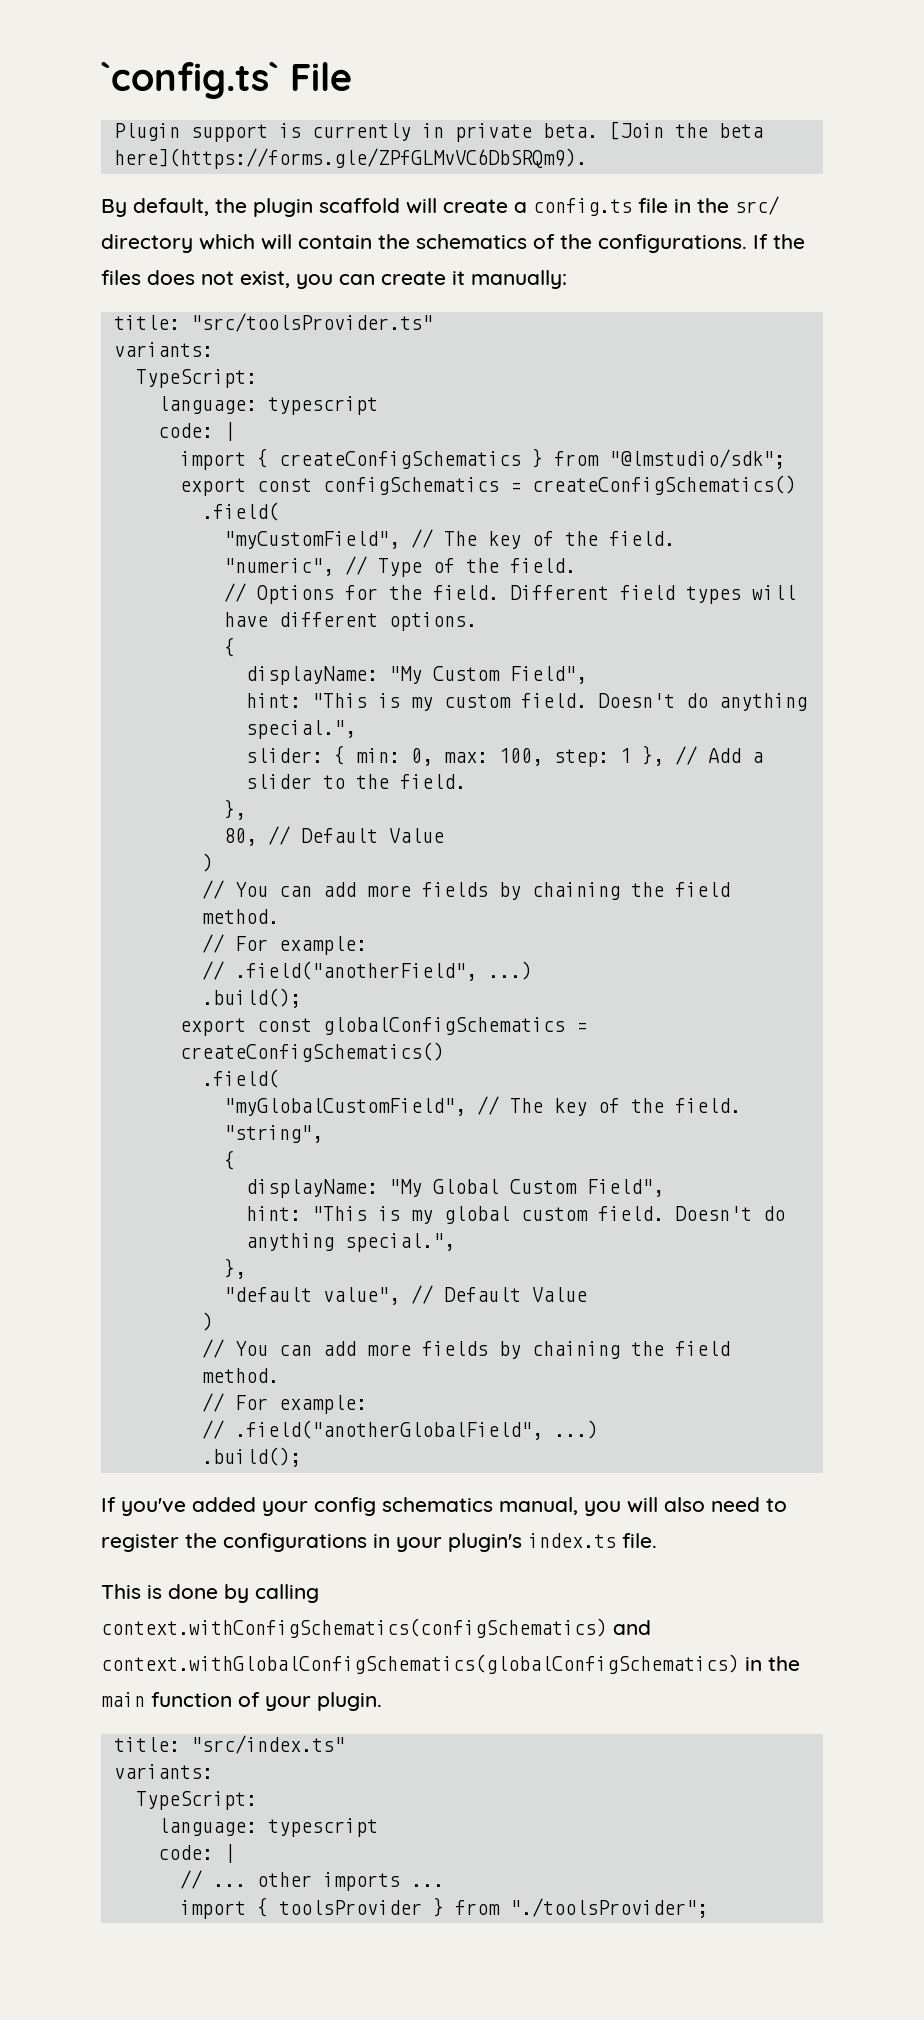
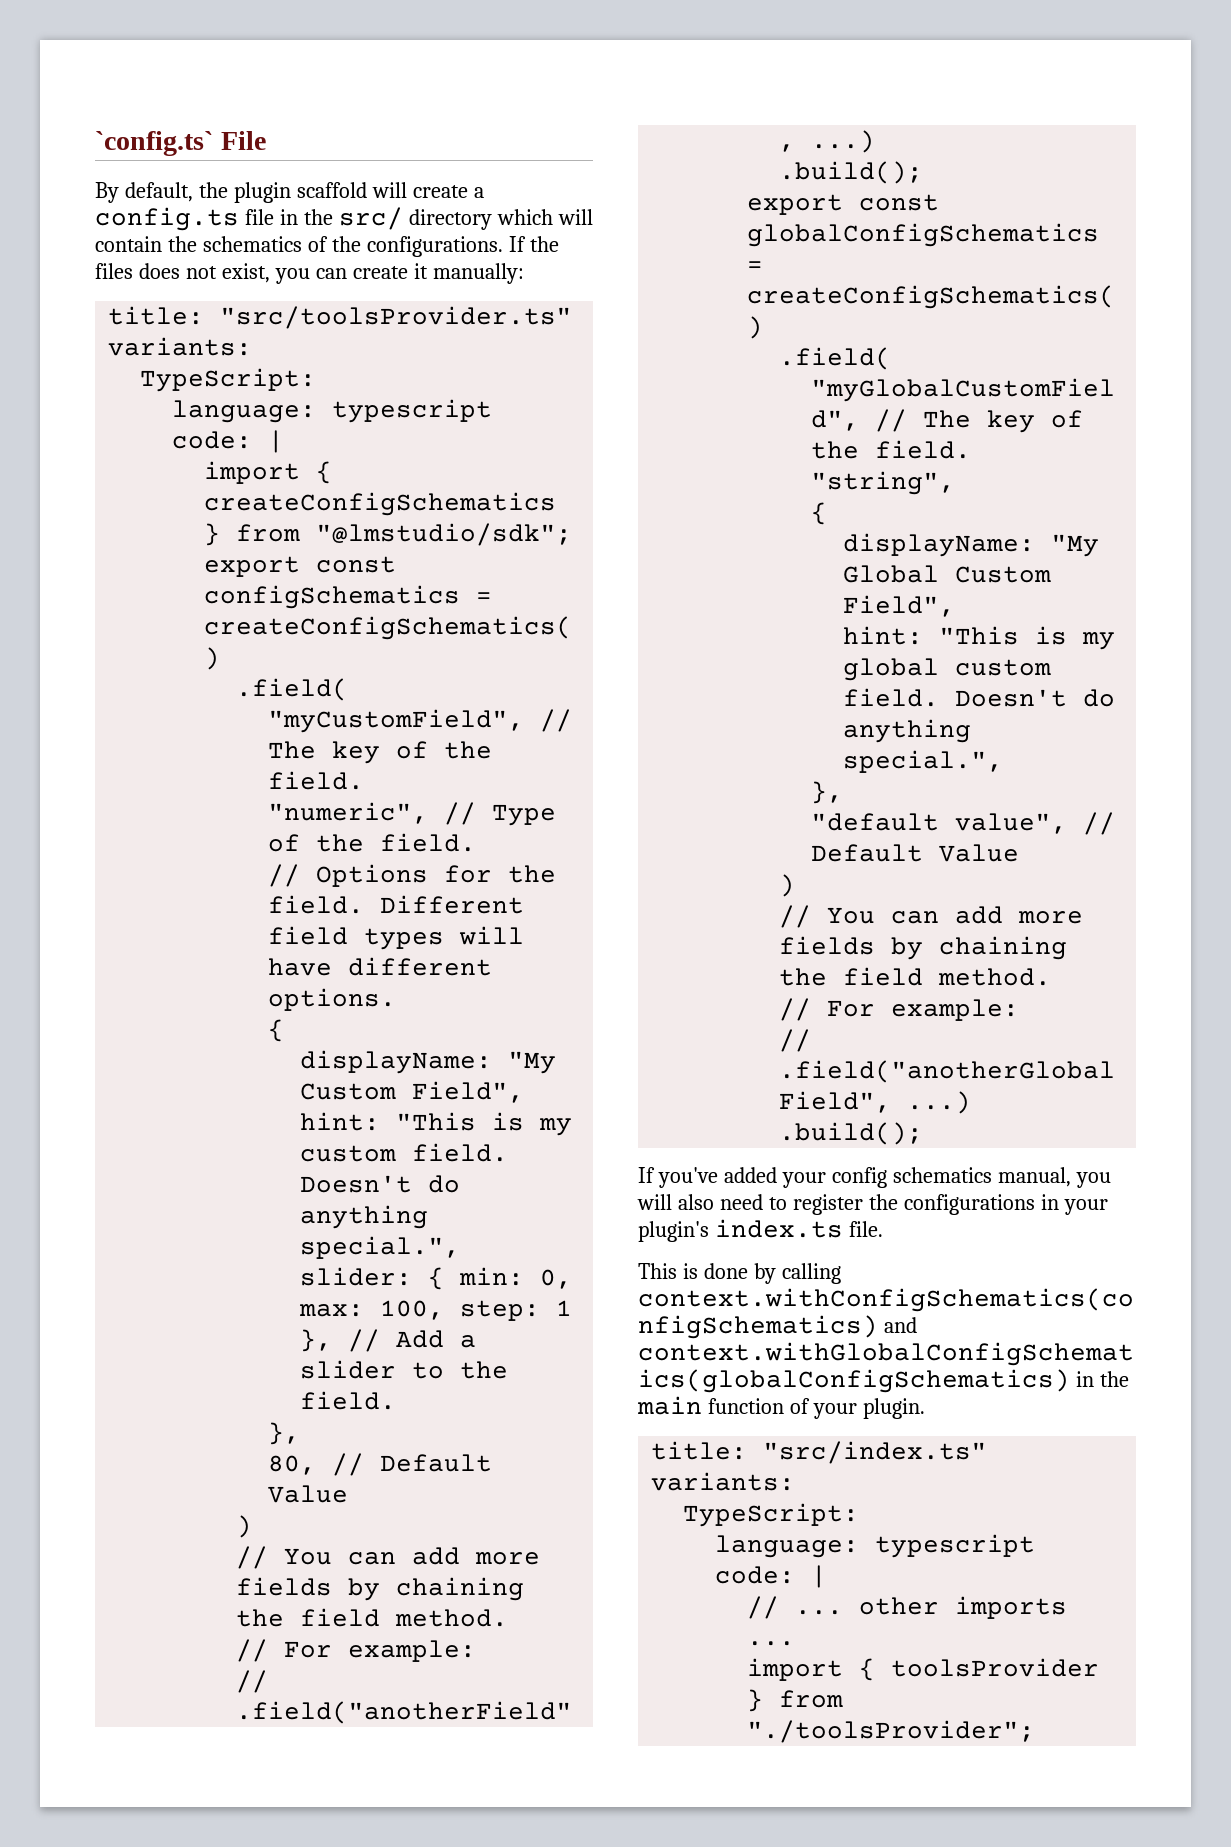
[113,121,763,142] [113,148,587,169] // Plugin support is currently in private beta. [Join the beta here](https://forms.gle/ZPfGLMvVC6DbSRQm9). -> (266, 140) none

